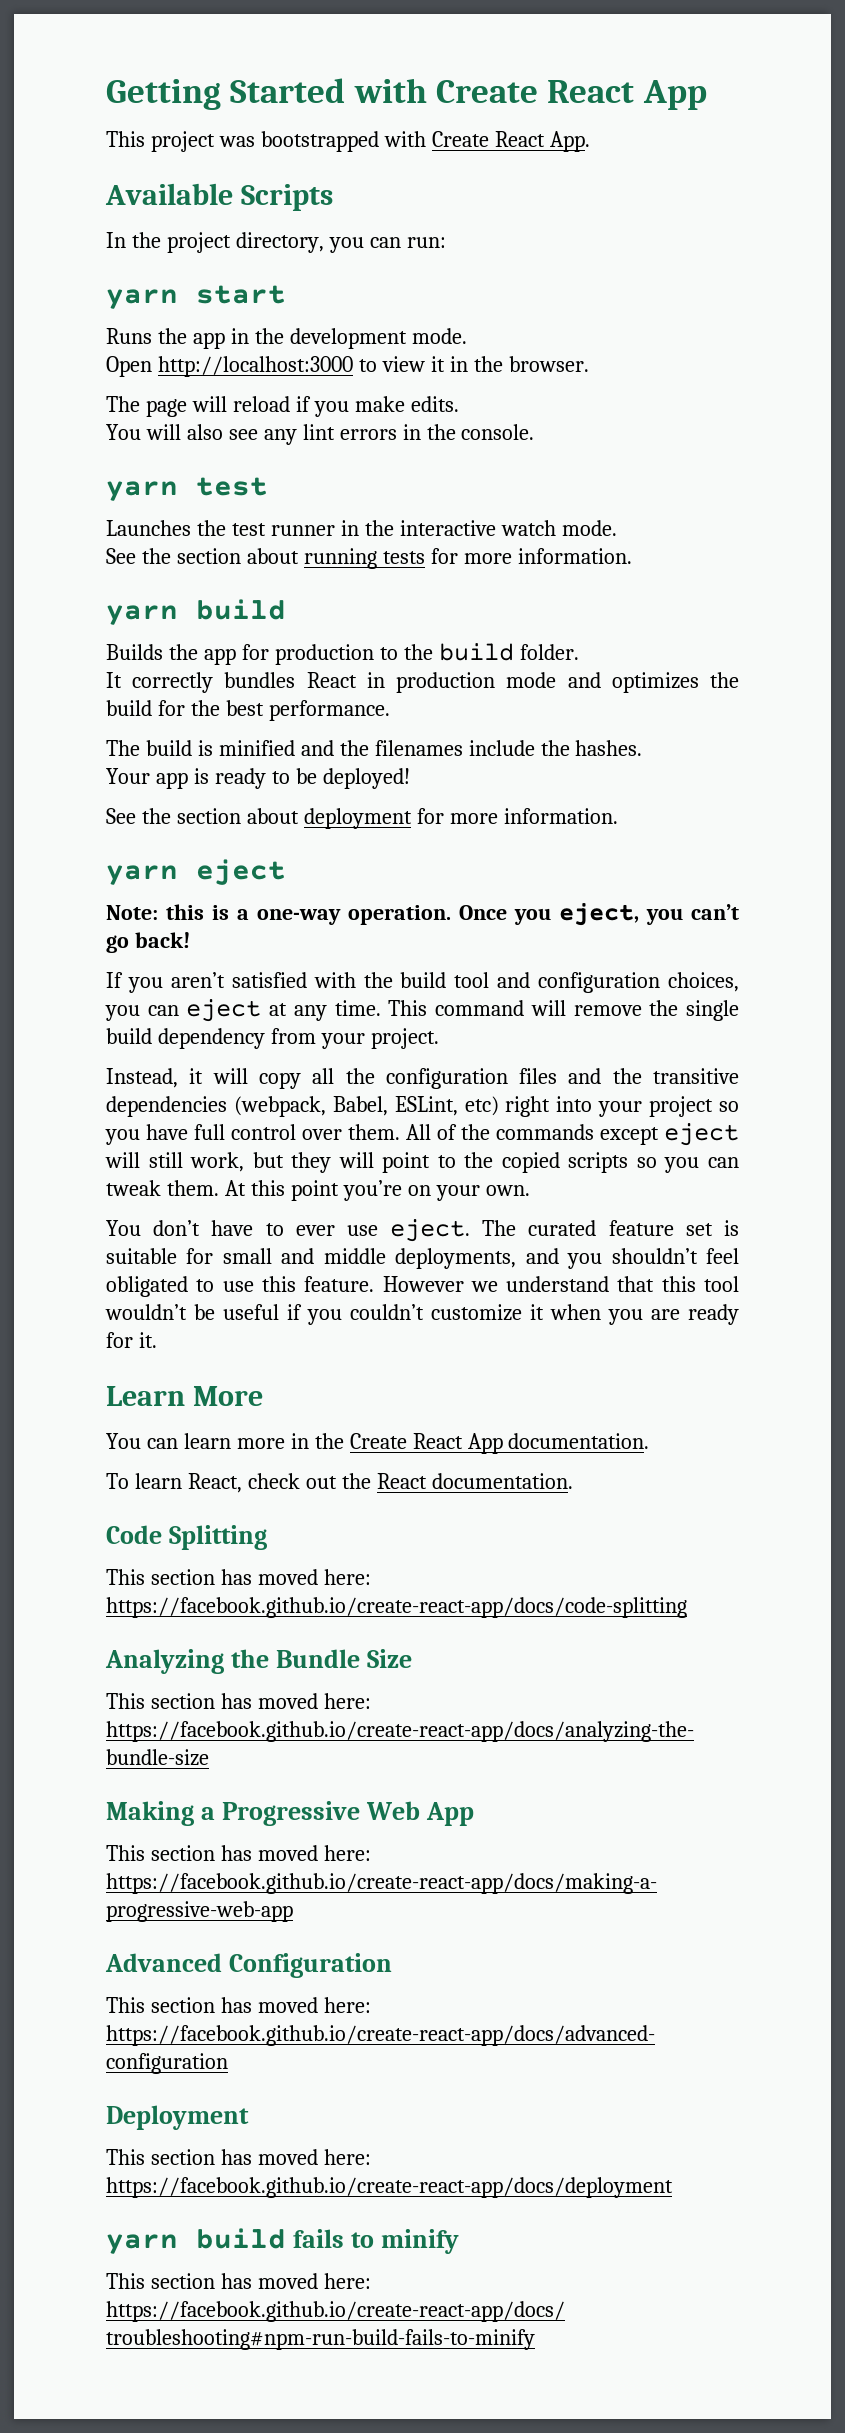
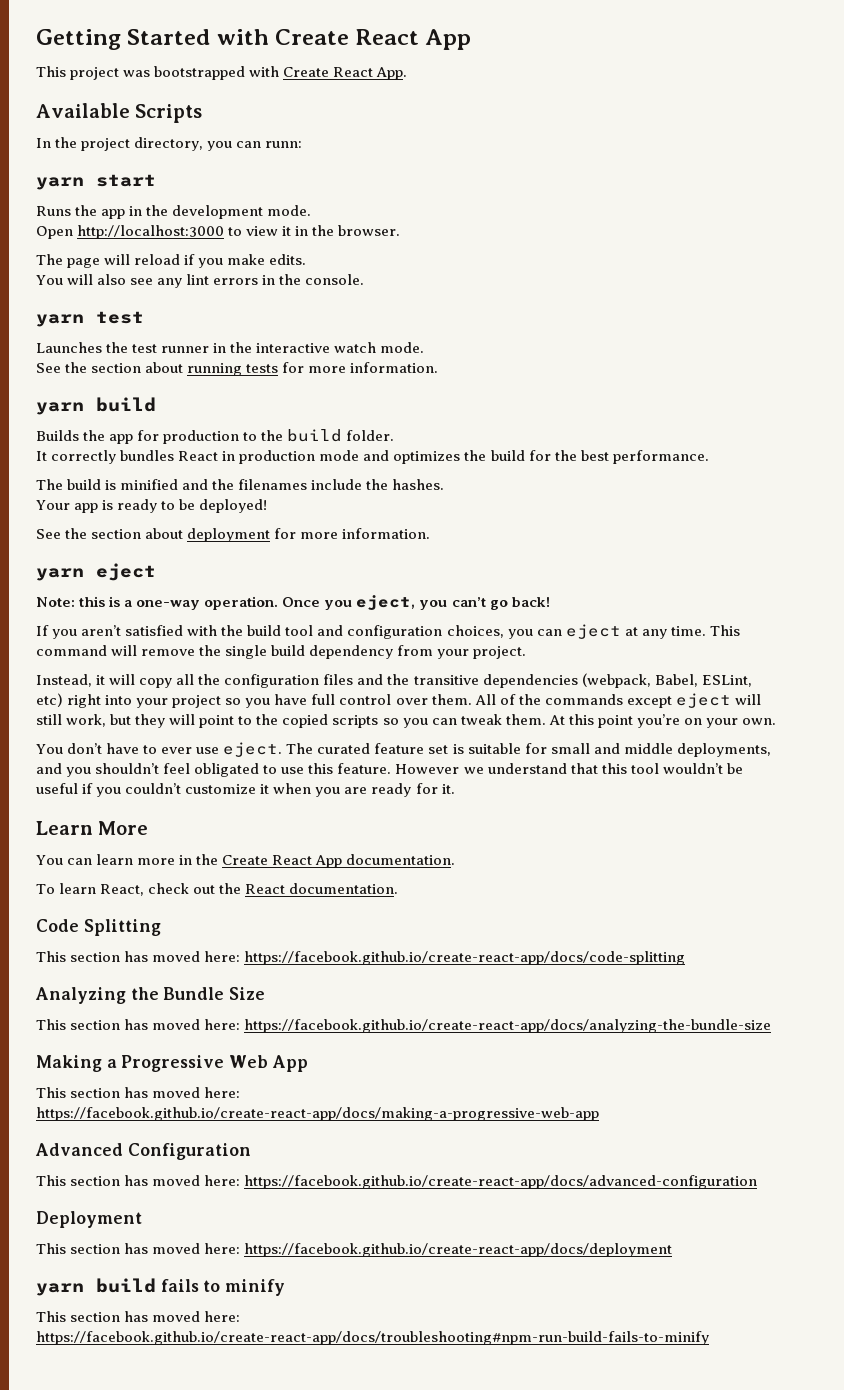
[406,237,446,248] run: -> [265,141,303,148] runn:

